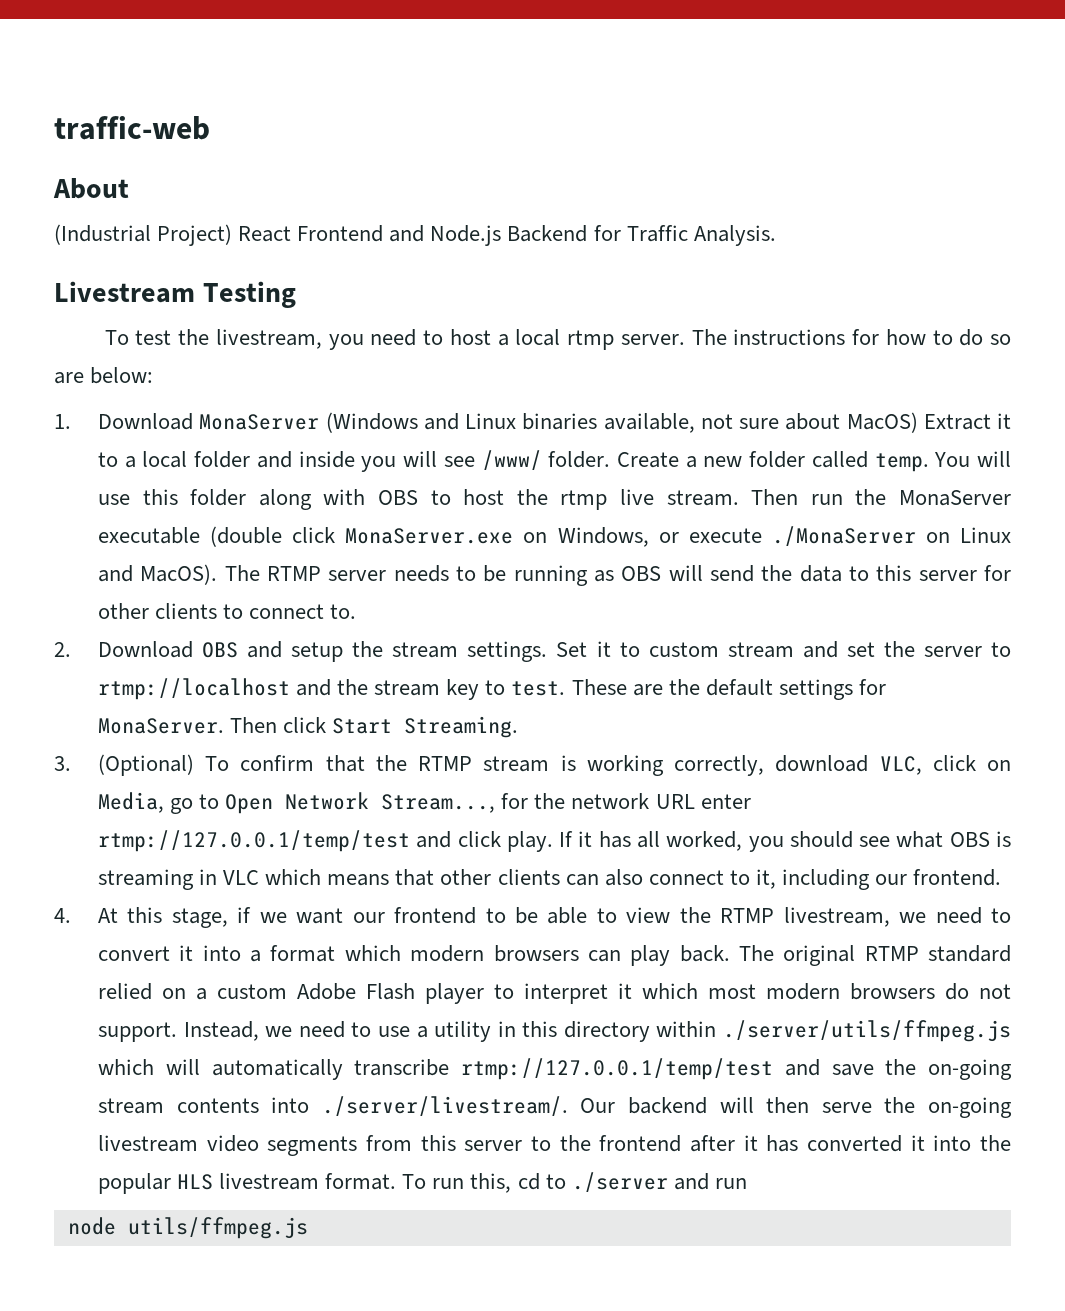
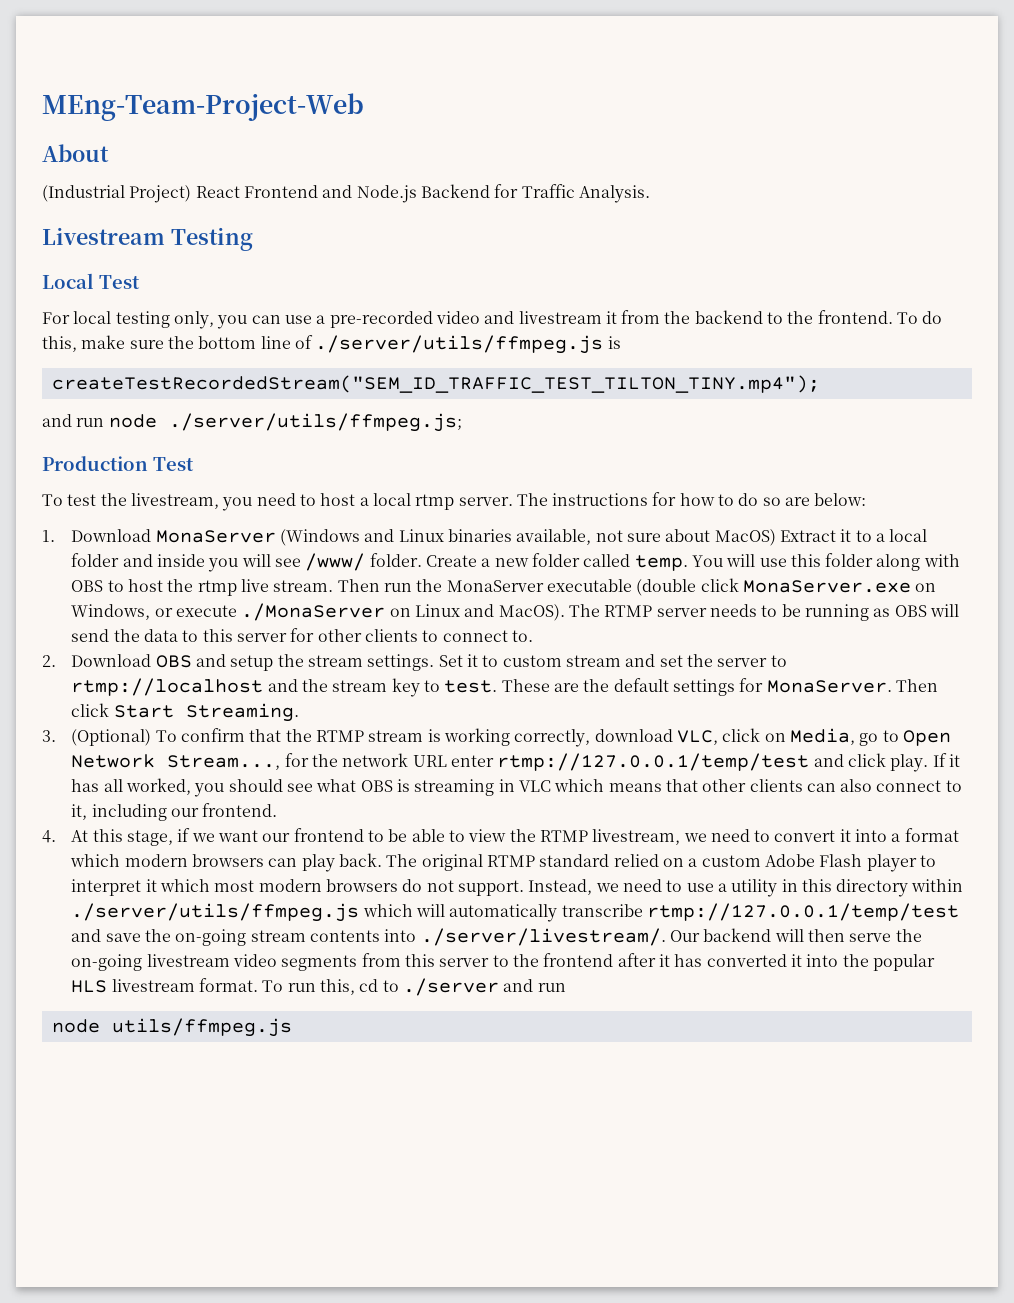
[54,116,210,140] traffic-web -> [42,93,364,121] MEng-Team-Project-Web
(296, 294) none -> [42,273,140,289] [42,310,943,329] [42,335,621,354] [51,375,820,393] [42,413,462,432] [42,456,194,471] // Local Test // For local testing only, you can use a pre-recorded video and livestream it from the backend to the frontend. To do this, make sure the bottom line of ./server/utils/ffmpeg.js is // createTestRecordedStream("SEM_ID_TRAFFIC_TEST_TILTON_TINY.mp4"); // and run node ./server/utils/ffmpeg.js; // Production Test

